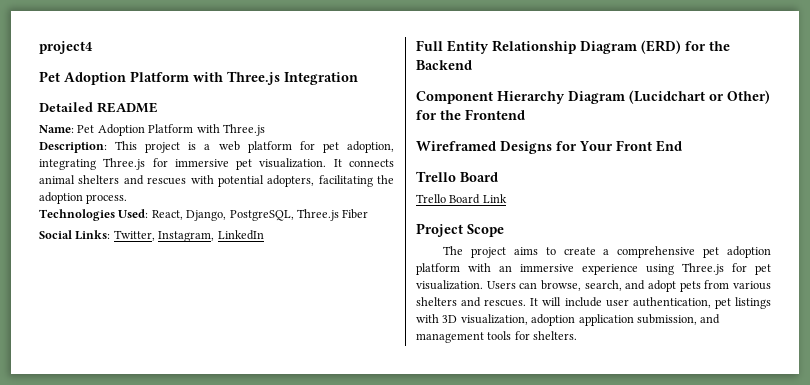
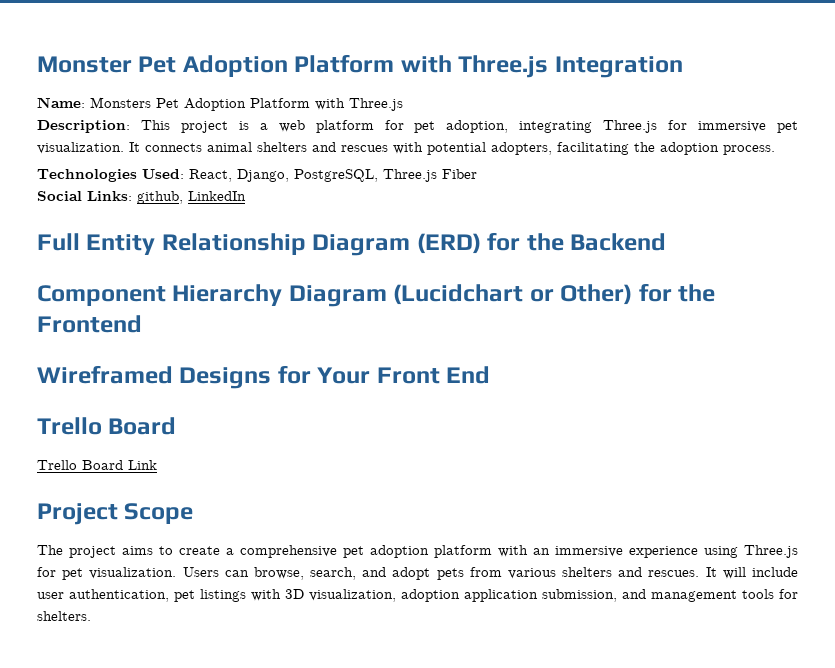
[39,41,93,54] project4 // -> [37,56,132,73] Monster
[39,102,158,113] // Detailed README -> (683, 67) none
(74, 129) none -> [90,97,151,108] Monsters
[113,230,215,242] Twitter, Instagram, -> [137,191,183,204] github,

